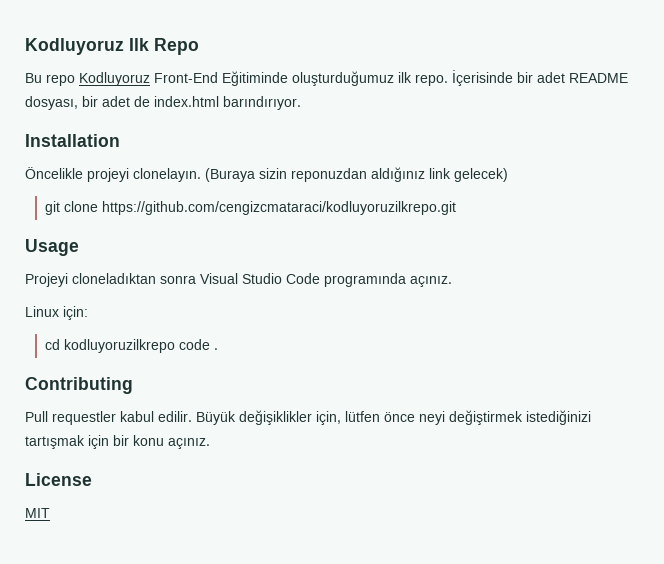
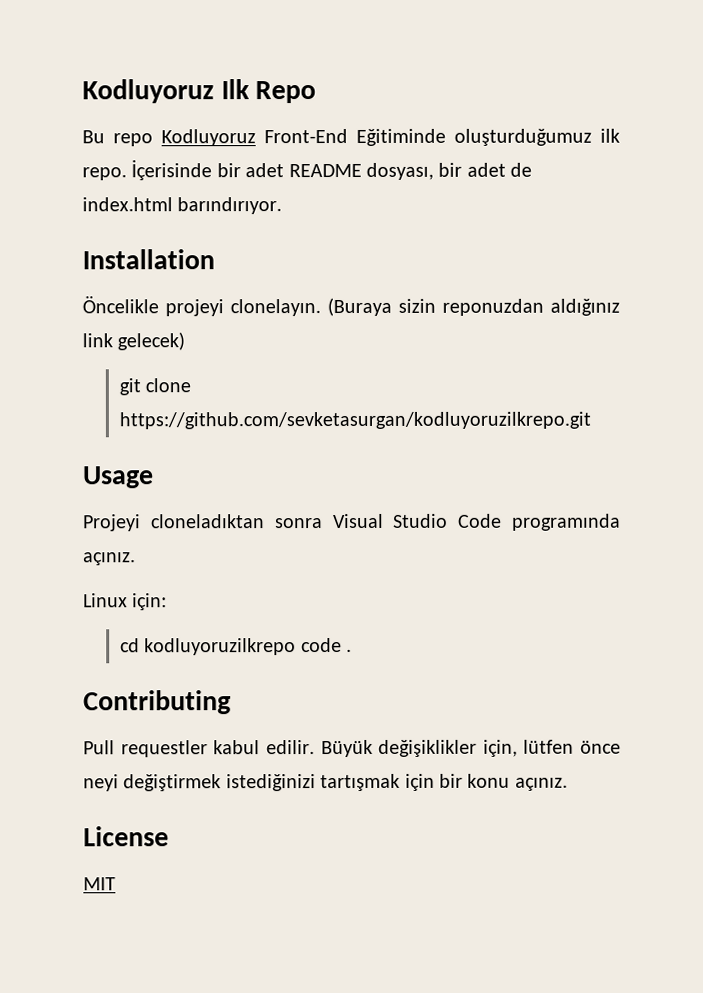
[102,201,457,215] https://github.com/cengizcmataraci/kodluyoruzilkrepo.git -> [118,411,591,430] https://github.com/sevketasurgan/kodluyoruzilkrepo.git

